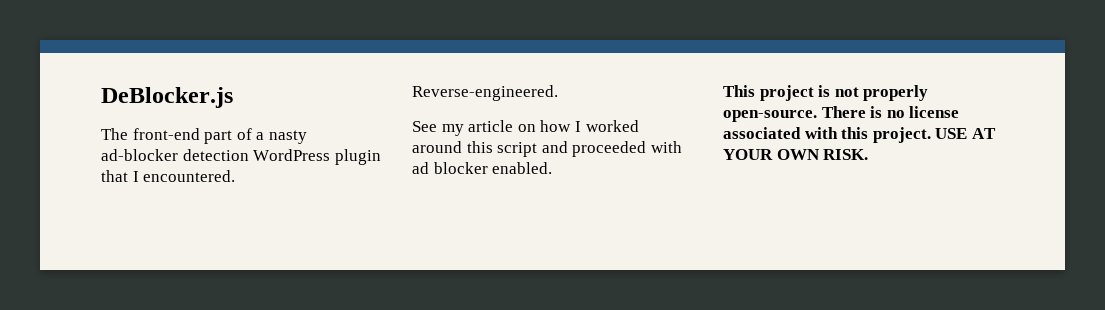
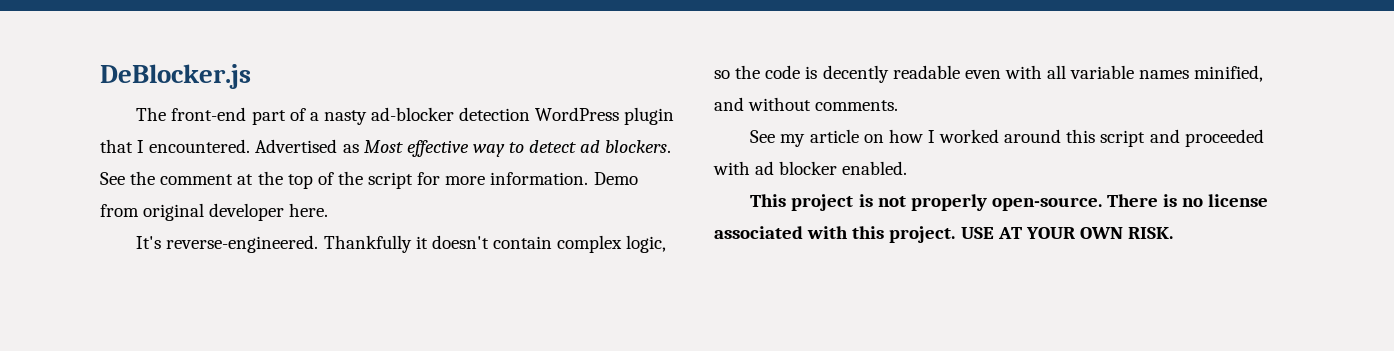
[412,85,558,101] Reverse-engineered. -> [255,139,672,157] [100,171,638,189] [100,203,329,221] [136,235,667,253] [714,65,1264,83] [714,97,899,111] Advertised as Most effective way to detect ad blockers. See the comment at the top of the script for more information. Demo from original developer here. // It's reverse-engineered. Thankfully it doesn't contain complex logic, so the code is decently readable even with all variable names minified, and without comments.

